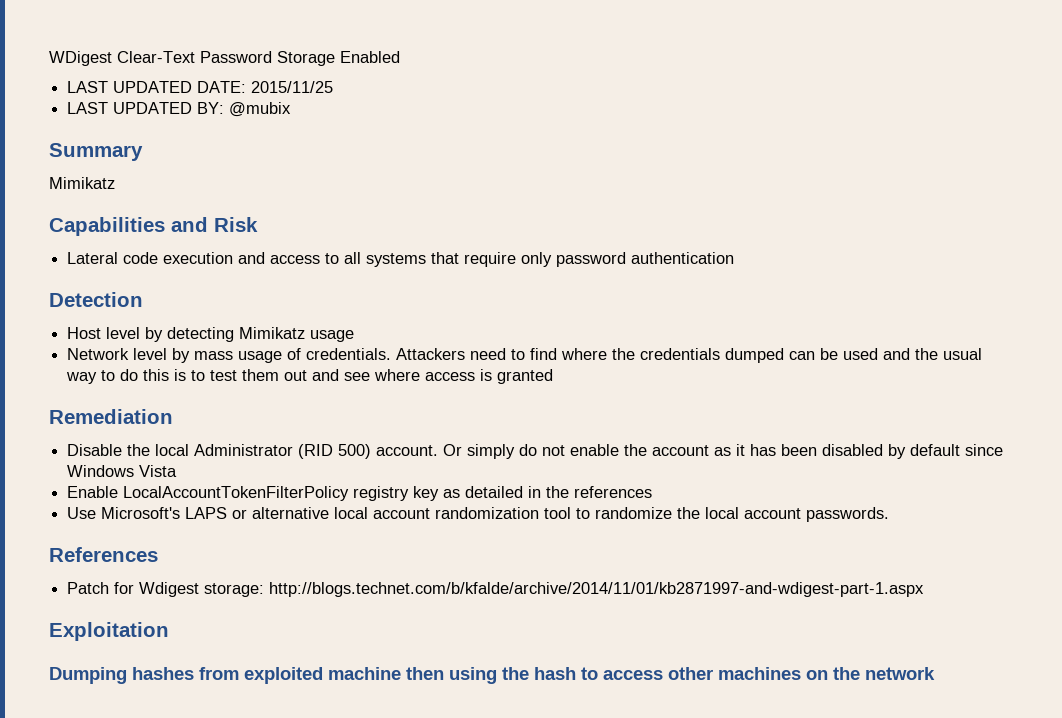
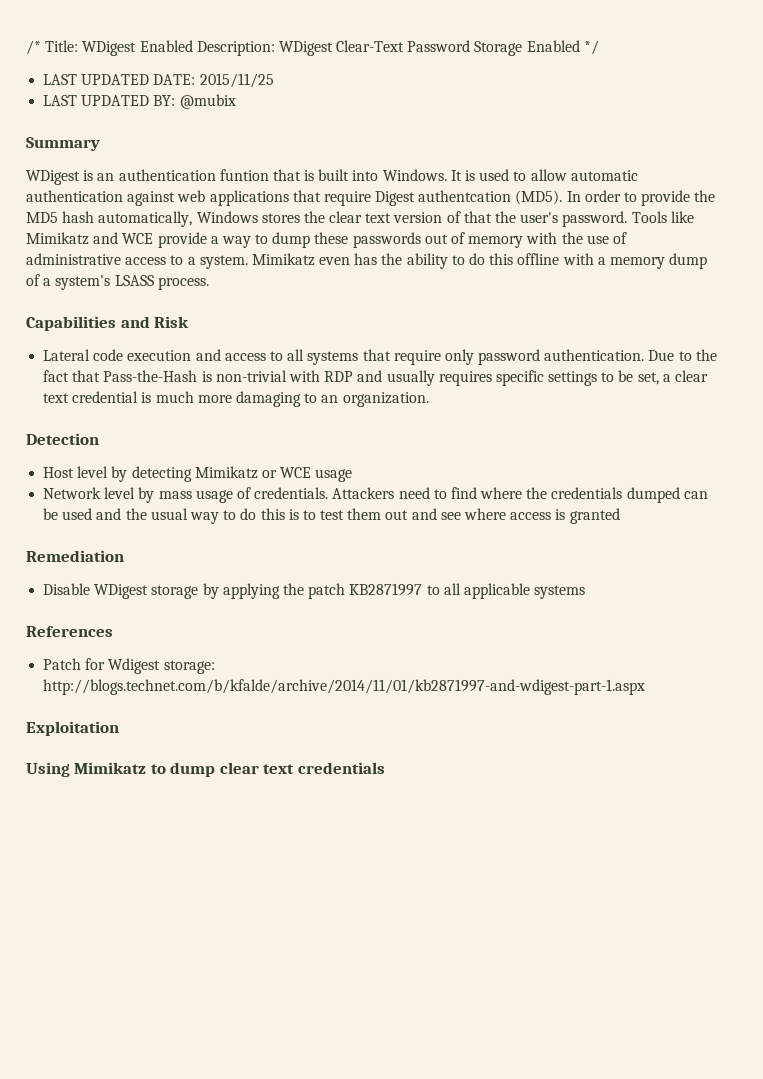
(49, 58) none -> [26,40,275,56] /* Title: WDigest Enabled Description:
(400, 57) none -> [583,40,599,55] */
[49,177,115,189] Mimikatz -> [26,169,638,185] [26,190,716,206] [26,211,694,227] [26,232,627,248] [26,253,708,269] [26,274,209,290] WDigest is an authentication funtion that is built into Windows. It is used to allow automatic authentication against web applications that require Digest authentcation (MD5). In order to provide the MD5 hash automatically, Windows stores the clear text version of that the user's password. Tools like Mimikatz and WCE provide a way to dump these passwords out of memory with the use of administrative access to a system. Mimikatz even has the ability to do this offline with a memory dump of a system's LSASS process.
[631,252,735,264] authentication -> [544,349,717,361] [43,370,709,386] [43,391,429,407] authentication. Due to the fact that Pass-the-Hash is non-trivial with RDP and usually requires specific settings to be set, a clear text credential is much more damaging to an organization.
(306, 333) none -> [261,467,312,478] or WCE
[127,444,1004,459] [67,465,178,477] [67,486,653,501] [67,507,890,522] the local Administrator (RID 500) account. Or simply do not enable the account as it has been disabled by default since Windows Vista // Enable LocalAccountTokenFilterPolicy registry key as detailed in the references // Use Microsoft's LAPS or alternative local account randomization tool to randomize the local account passwords. -> [94,583,586,599] WDigest storage by applying the patch KB2871997 to all applicable systems
[49,667,935,684] Dumping hashes from exploited machine then using the hash to access other machines on the network -> [26,762,385,777] Using Mimikatz to dump clear text credentials

